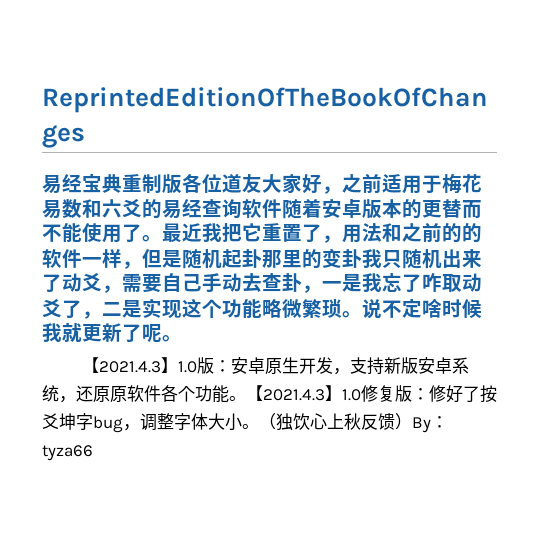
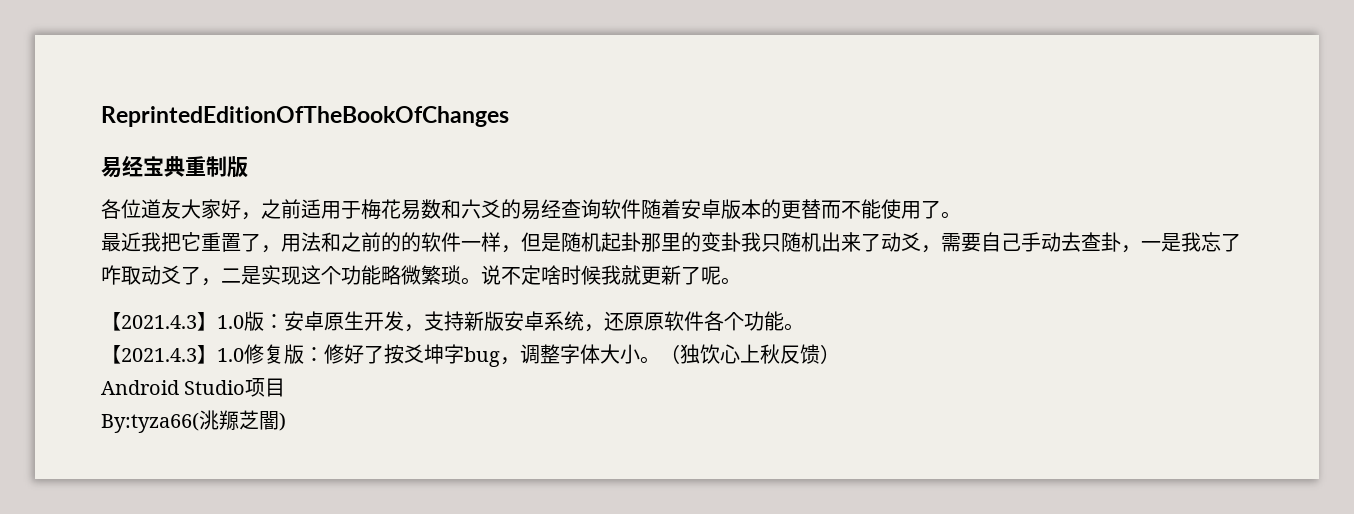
(182, 184) none -> (248, 167) //
(162, 238) none -> (961, 215) //
(246, 398) none -> (804, 327) //
[412,416,448,433] [42,445,93,461] By：tyza66 -> [101,378,286,397] [101,410,286,433] // Android Studio项目 // By:tyza66(洮羱芝闇)

